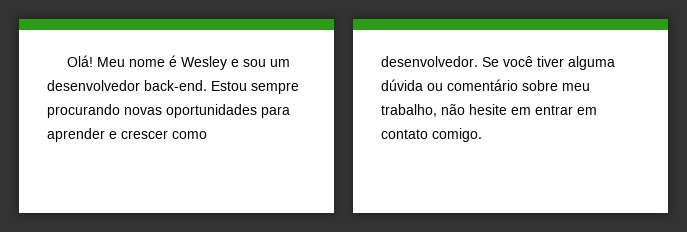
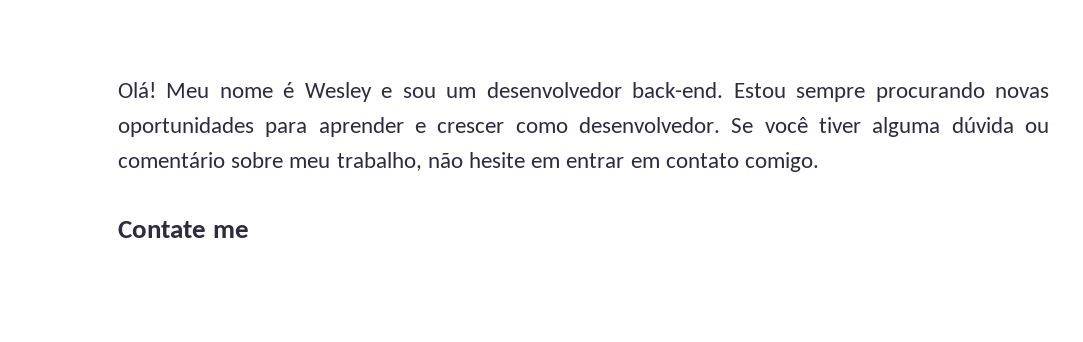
(482, 135) none -> [118,221,250,238] // Contate me

